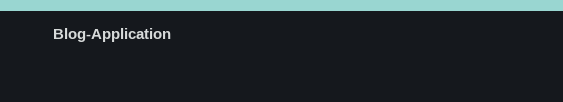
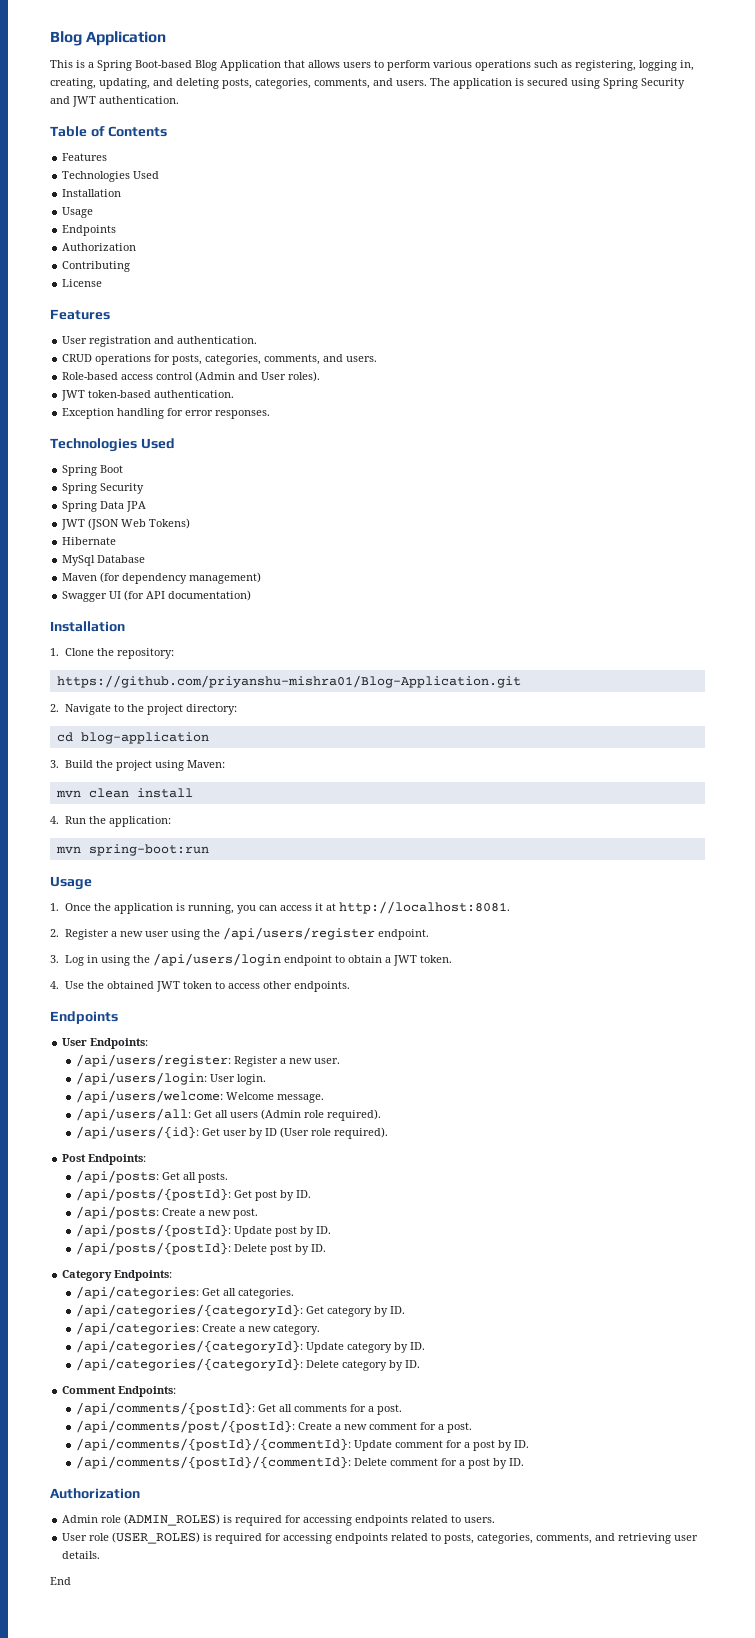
[53,28,171,42] Blog-Application -> [50,31,167,46] [50,60,694,71] [50,78,685,89] [50,96,179,107] [50,126,167,137] [62,153,108,161] [62,171,160,182] [62,189,122,197] [62,207,94,218] [62,225,117,236] [62,243,137,251] [62,261,131,272] [62,279,103,287] [50,309,110,320] [62,336,258,347] [62,354,378,365] [62,371,321,382] [61,390,235,401] [62,408,271,419] [50,438,175,452] [62,465,124,476] [62,483,145,494] [62,501,147,512] [61,518,191,530] [62,537,117,545] [62,555,146,566] [62,572,262,584] [62,590,252,602] [50,621,125,632] [50,648,174,659] [56,675,521,688] [50,704,237,715] [56,732,209,744] [50,760,225,771] [55,788,193,798] [50,816,171,827] [55,844,209,856] [50,876,92,890] [50,901,510,914] [50,927,429,940] [50,953,452,966] [50,981,350,992] [50,1011,118,1024] [62,1038,149,1049] [76,1054,341,1067] [76,1072,267,1085] [76,1090,325,1103] [76,1108,382,1121] [76,1126,389,1139] [62,1154,147,1165] [76,1170,229,1183] [76,1188,312,1201] [76,1206,259,1219] [76,1224,332,1237] [76,1242,327,1255] [62,1270,173,1281] [76,1286,295,1299] [76,1304,406,1317] [76,1322,321,1335] [76,1340,426,1353] [76,1358,421,1371] [62,1386,177,1397] [76,1402,403,1415] [76,1420,473,1433] [76,1438,530,1451] [76,1456,525,1469] [50,1488,140,1499] [62,1514,496,1526] [62,1532,699,1544] [62,1551,101,1559] [50,1577,71,1585] Blog Application // This is a Spring Boot-based Blog Application that allows users to perform various operations such as registering, logging in, creating, updating, and deleting posts, categories, comments, and users. The application is secured using Spring Security and JWT authentication. // Table of Contents // Features // Technologies Used // Installation // Usage // Endpoints // Authorization // Contributing // License // Features // User registration and authentication. // CRUD operations for posts, categories, comments, and users. // Role-based access control (Admin and User roles). // JWT token-based authentication. // Exception handling for error responses. // Technologies Used // Spring Boot // Spring Security // Spring Data JPA // JWT (JSON Web Tokens) // Hibernate // MySql Database // Maven (for dependency management) // Swagger UI (for API documentation) // Installation // 1. Clone the repository: // https://github.com/priyanshu-mishra01/Blog-Application.git // 2. Navigate to the project directory: // cd blog-application // 3. Build the project using Maven: // mvn clean install // 4. Run the application: // mvn spring-boot:run // Usage // 1. Once the application is running, you can access it at http://localhost:8081. // 2. Register a new user using the /api/users/register endpoint. // 3. Log in using the /api/users/login endpoint to obtain a JWT token. // 4. Use the obtained JWT token to access other endpoints. // Endpoints // User Endpoints: // /api/users/register: Register a new user. // /api/users/login: User login. // /api/users/welcome: Welcome message. // /api/users/all: Get all users (Admin role required). // /api/users/{id}: Get user by ID (User role required). // Post Endpoints: // /api/posts: Get all posts. // /api/posts/{postId}: Get post by ID. // /api/posts: Create a new post. // /api/posts/{postId}: Update post by ID. // /api/posts/{postId}: Delete post by ID. // Category Endpoints: // /api/categories: Get all categories. // /api/categories/{categoryId}: Get category by ID. // /api/categories: Create a new category. // /api/categories/{categoryId}: Update category by ID. // /api/categories/{categoryId}: Delete category by ID. // Comment Endpoints: // /api/comments/{postId}: Get all comments for a post. // /api/comments/post/{postId}: Create a new comment for a post. // /api/comments/{postId}/{commentId}: Update comment for a post by ID. // /api/comments/{postId}/{commentId}: Delete comment for a post by ID. // Authorization // Admin role (ADMIN_ROLES) is required for accessing endpoints related to users. // User role (USER_ROLES) is required for accessing endpoints related to posts, categories, comments, and retrieving user details. // End

